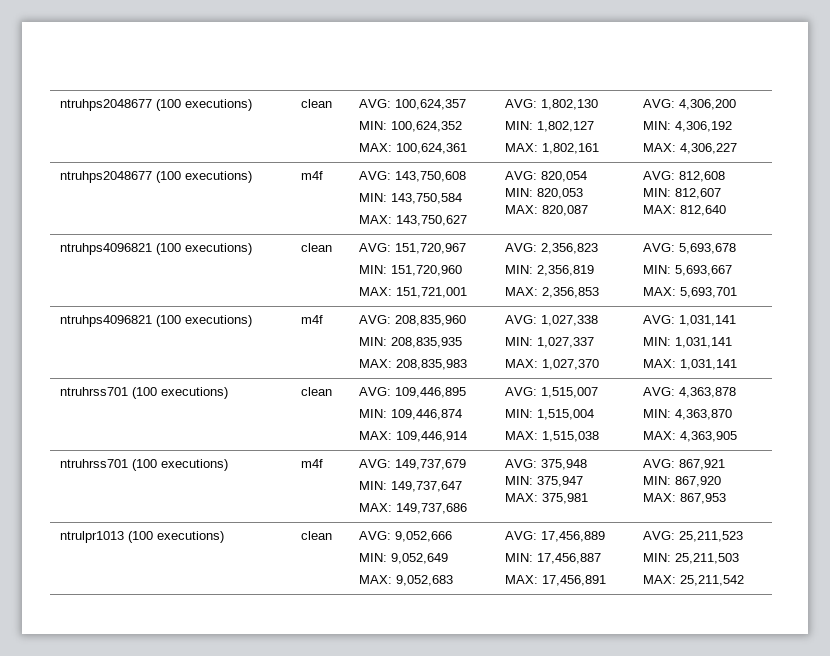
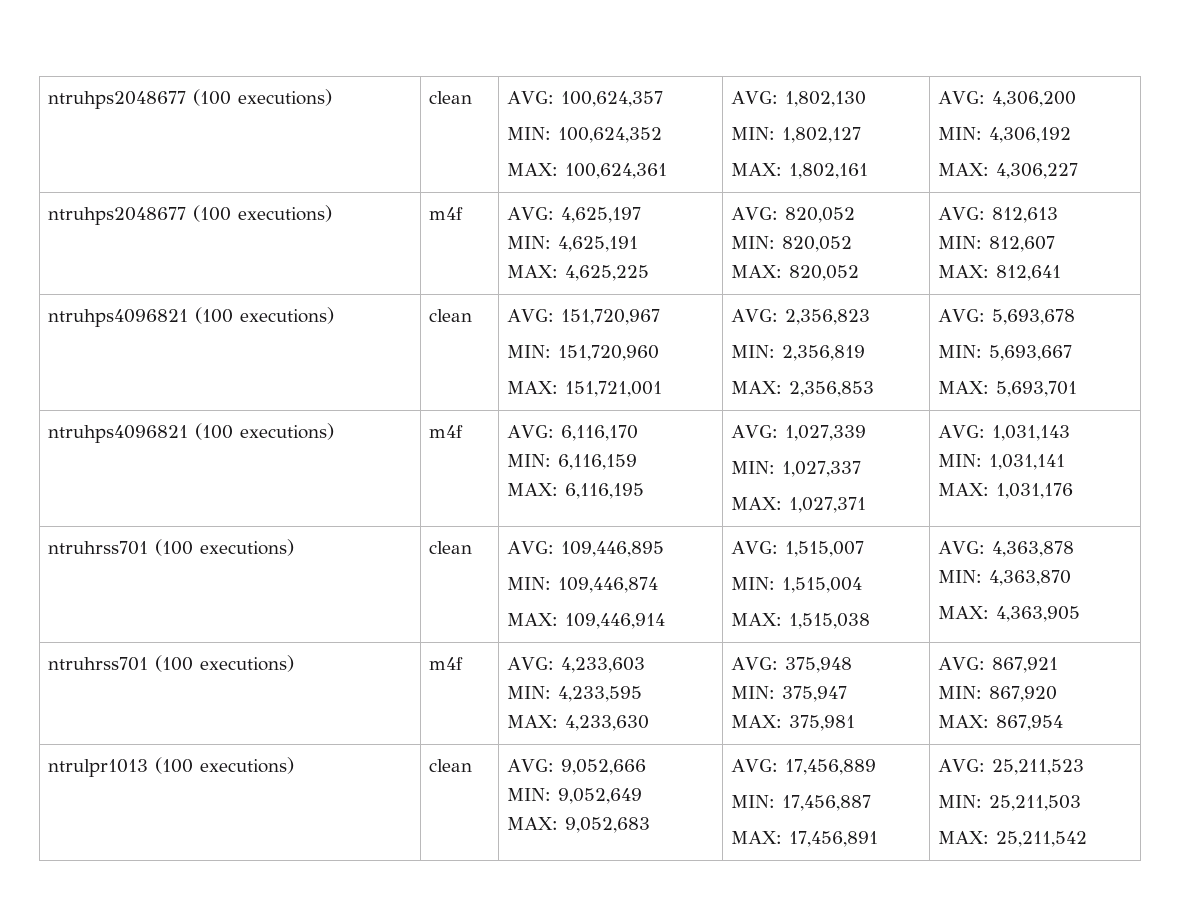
[394,171,466,182] [358,193,462,204] [358,215,467,226] [504,171,587,182] [504,188,583,199] [504,205,588,216] [642,171,725,182] 143,750,608 // MIN: 143,750,584 // MAX: 143,750,627 | AVG: 820,054 // MIN: 820,053 // MAX: 820,087 | AVG: 812,608 -> [560,207,641,223] [507,236,639,252] [507,265,650,281] [731,207,855,223] [731,236,853,252] [731,265,860,281] [938,207,1058,223] 4,625,197 // MIN: 4,625,191 // MAX: 4,625,225 | AVG: 820,052 // MIN: 820,052 // MAX: 820,052 | AVG: 812,613
[679,205,726,216] 812,640 -> [996,265,1062,281] 812,641
[394,315,466,326] [358,337,462,348] [358,359,467,370] [504,315,598,326] 208,835,960 // MIN: 208,835,935 // MAX: 208,835,983 | AVG: 1,027,338 -> [560,425,638,441] [507,454,638,470] [507,483,645,499] [731,425,866,441] 6,116,170 // MIN: 6,116,159 // MAX: 6,116,195 | AVG: 1,027,339
[541,359,599,370] [642,315,736,326] 1,027,370 | AVG: 1,031,141 -> [789,497,867,513] [938,425,1070,441] 1,027,371 | AVG: 1,031,143
[679,359,737,370] 1,031,141 -> [996,483,1074,499] 1,031,176
[394,459,466,470] [358,481,462,492] [358,503,467,514] 149,737,679 // MIN: 149,737,647 // MAX: 149,737,686 -> [560,657,645,673] [507,686,643,702] [507,715,650,731] 4,233,603 // MIN: 4,233,595 // MAX: 4,233,630
[679,493,726,504] 867,953 -> [996,715,1064,731] 867,954

